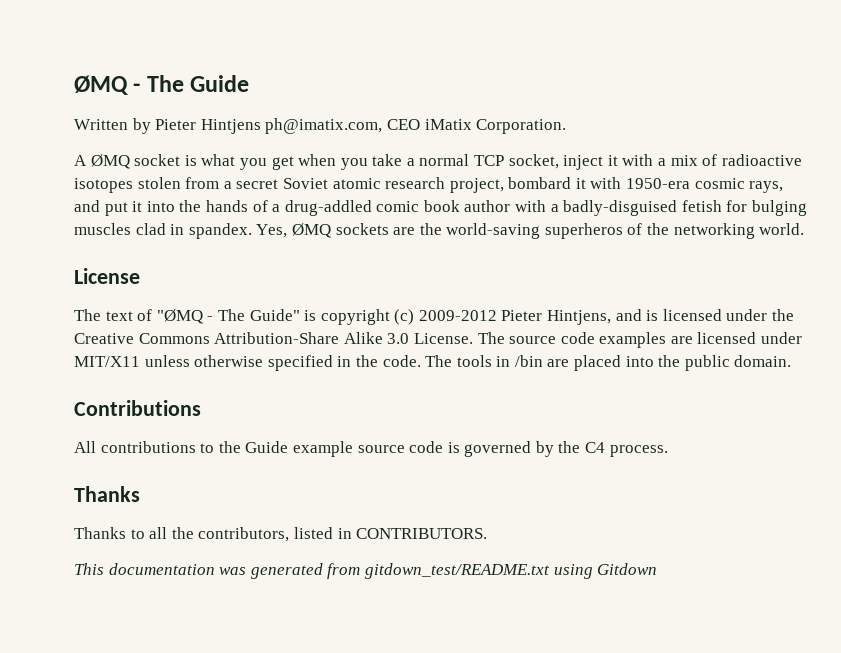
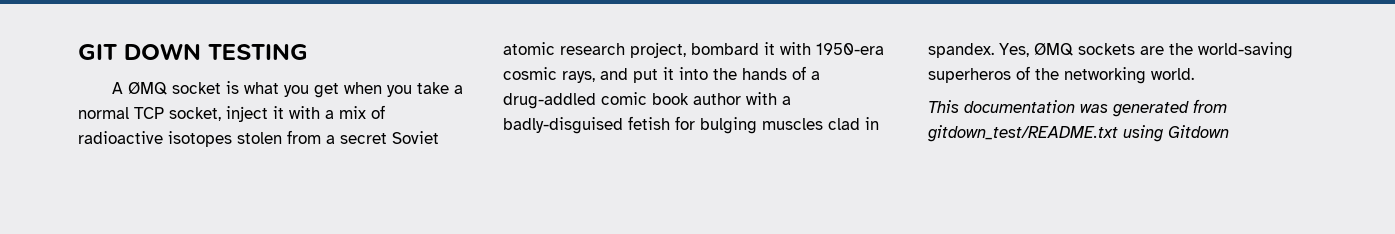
[74,75,250,95] [74,118,567,134] ØMQ - The Guide // Written by Pieter Hintjens ph@imatix.com, CEO iMatix Corporation. -> [78,43,308,60] GIT DOWN TESTING
[74,268,140,284] [74,309,795,325] [74,332,803,348] [74,355,792,371] [74,400,201,416] [74,441,668,457] [74,486,140,502] [74,527,488,542] // License // The text of "ØMQ - The Guide" is copyright (c) 2009-2012 Pieter Hintjens, and is licensed under the Creative Commons Attribution-Share Alike 3.0 License. The source code examples are licensed under MIT/X11 unless otherwise specified in the code. The tools in /bin are placed into the public domain. // Contributions // All contributions to the Guide example source code is governed by the C4 process. // Thanks // Thanks to all the contributors, listed in CONTRIBUTORS. -> (1194, 74) none

